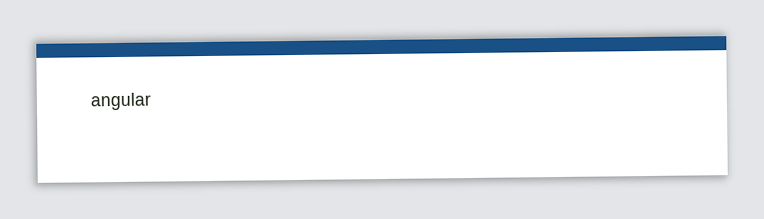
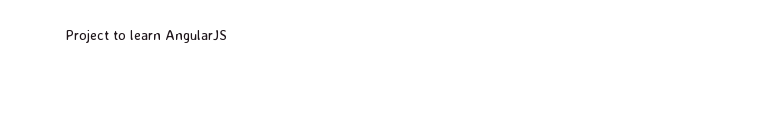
[90,92,151,111] angular -> [65,29,227,43] Project to learn AngularJS

